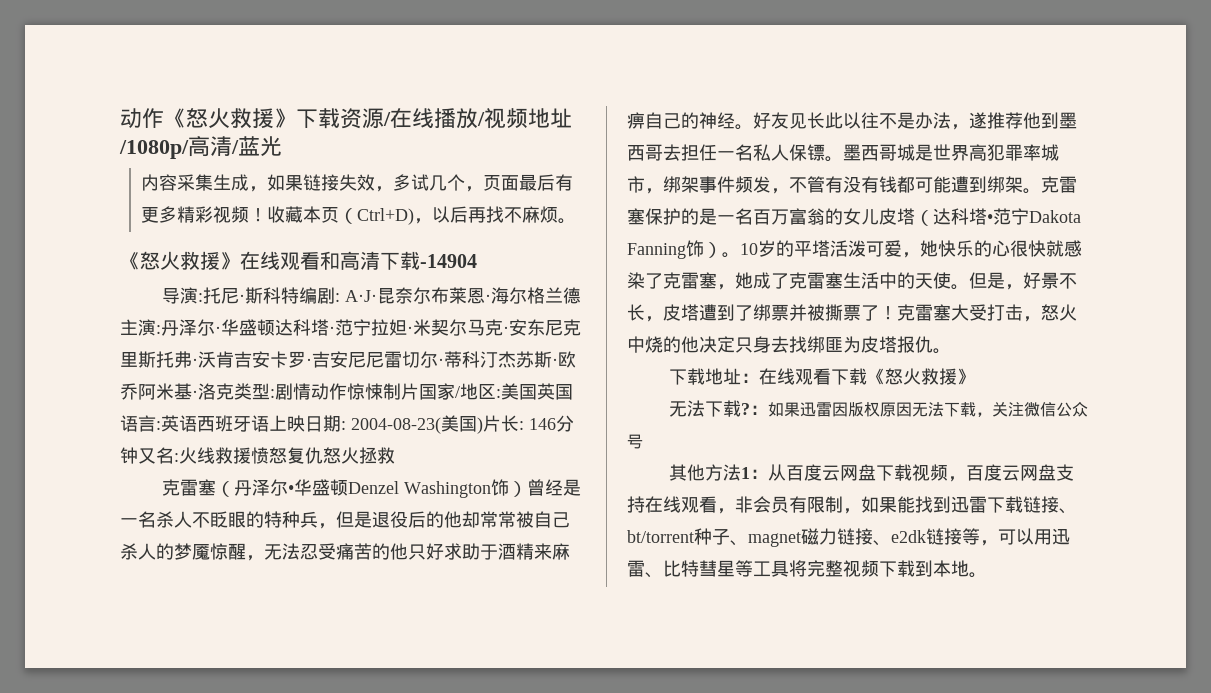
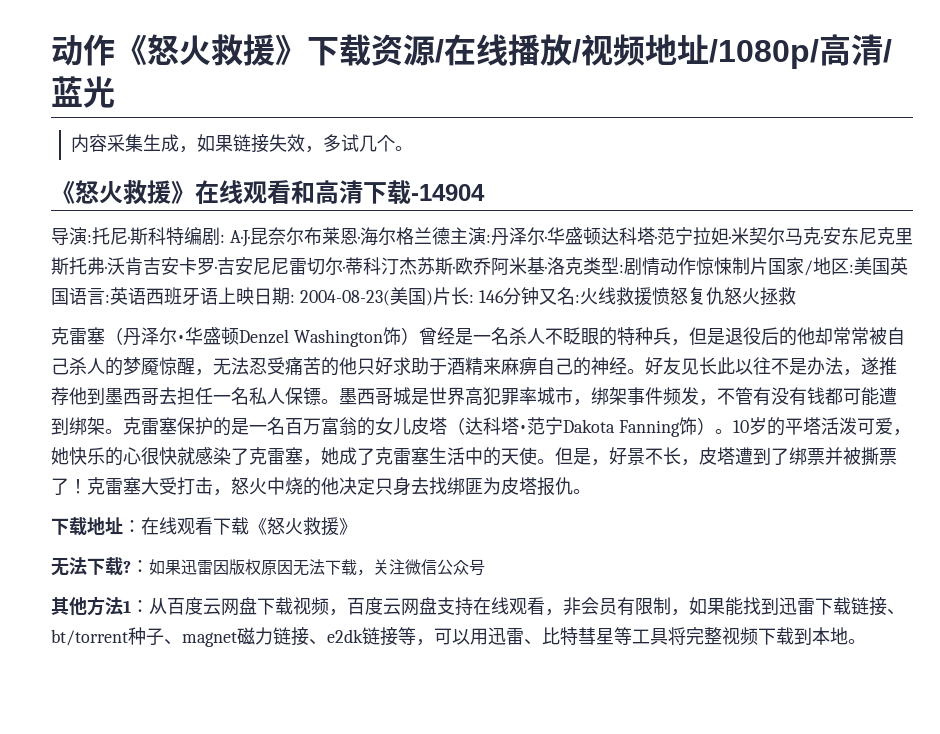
[465,174,574,192] [141,206,559,225] ，页面最后有更多精彩视频！收藏本页（Ctrl+D)，以后再找不麻烦 -> (396, 143) none

